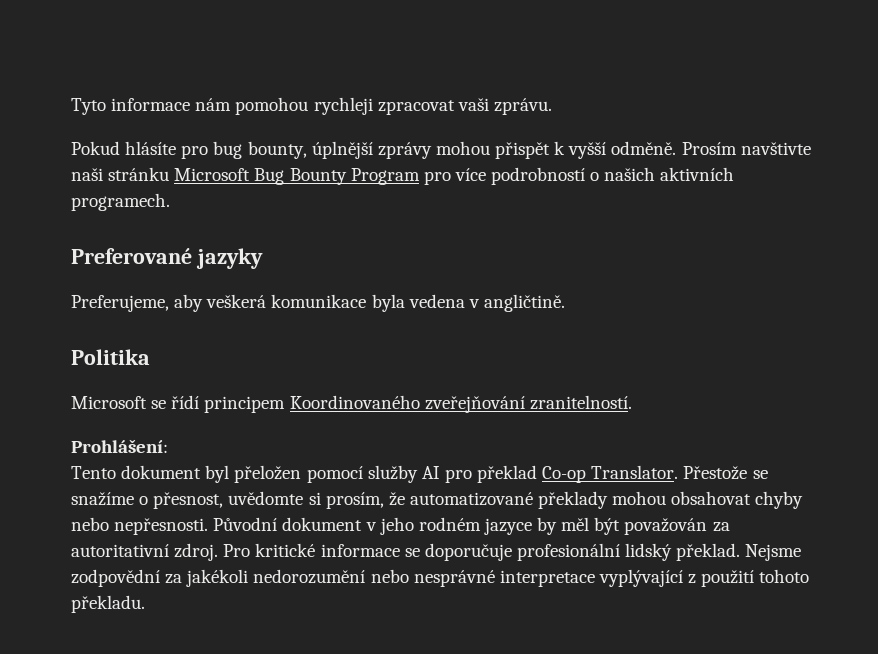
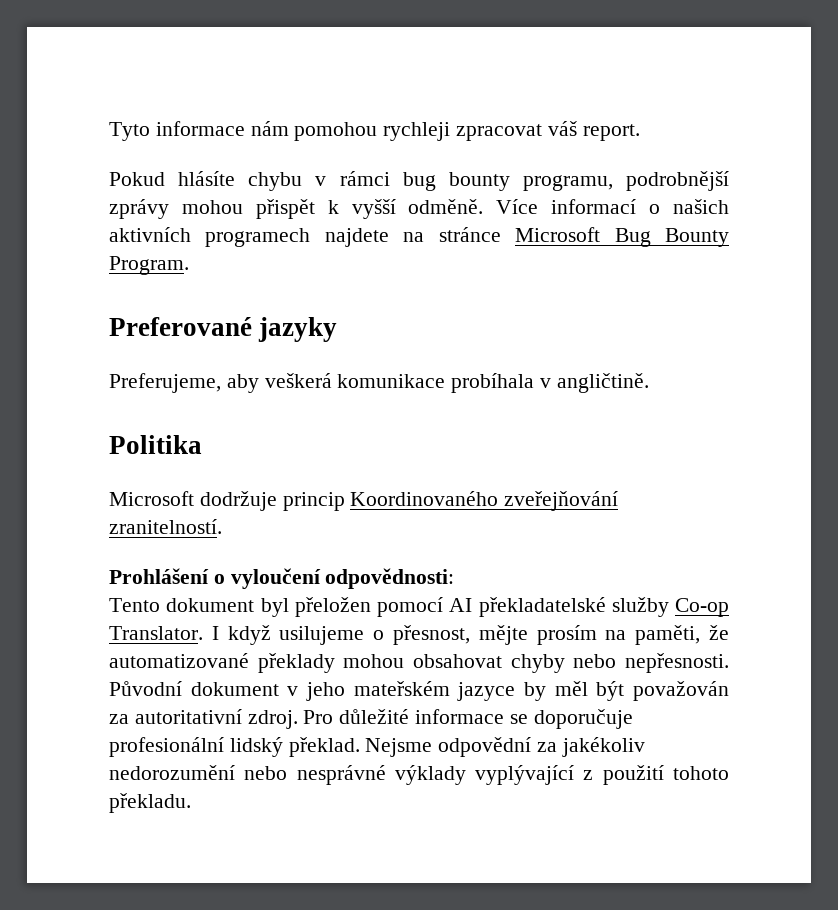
[457,98,552,115] vaši zprávu. -> [547,121,640,141] váš report.
[181,141,373,159] pro bug bounty, úplnější -> [248,171,729,191] chybu v rámci bug bounty programu, podrobnější
[681,142,811,155] [71,167,735,185] [71,193,170,211] Prosím navštivte naši stránku Microsoft Bug Bounty Program pro více podrobností o našich aktivních programech. -> [496,199,730,214] [109,227,730,247] [109,256,189,275] Více informací o našich aktivních programech najdete na stránce Microsoft Bug Bounty Program.
[371,294,465,312] byla vedena -> [451,373,535,393] probíhala
[151,395,286,413] se řídí principem -> [199,491,345,511] dodržuje princip
[71,439,168,453] Prohlášení: -> [109,568,455,589] Prohlášení o vyloučení odpovědnosti:
[367,465,768,483] [71,491,384,509] služby AI pro překlad Co-op Translator. Přestože se snažíme o přesnost, uvědomte si prosím, -> [449,597,729,617] [109,625,701,645] AI překladatelské služby Co-op Translator. I když usilujeme o přesnost, mějte prosím na paměti,
[418,517,481,531] rodném -> [353,681,450,696] mateřském
[255,543,316,557] kritické -> [339,709,410,724] důležité
[71,569,249,587] zodpovědní za jakékoli -> [438,737,645,757] odpovědní za jakékoliv
[499,570,595,587] interpretace -> [394,765,466,785] výklady

